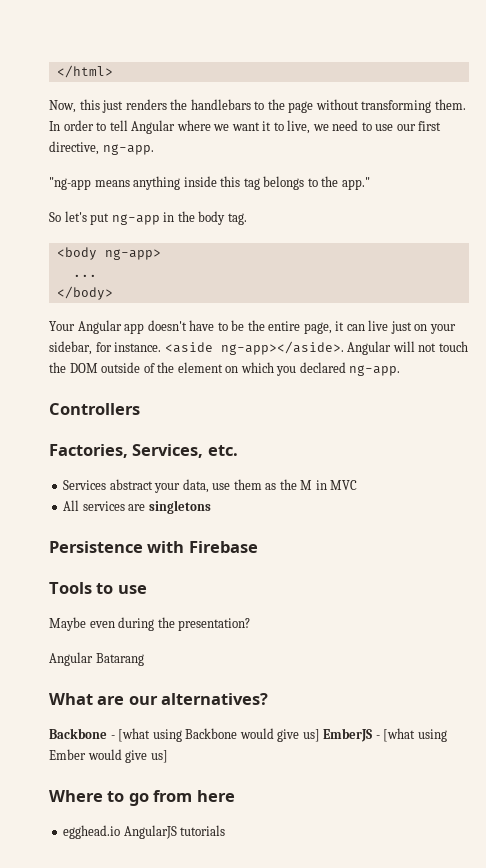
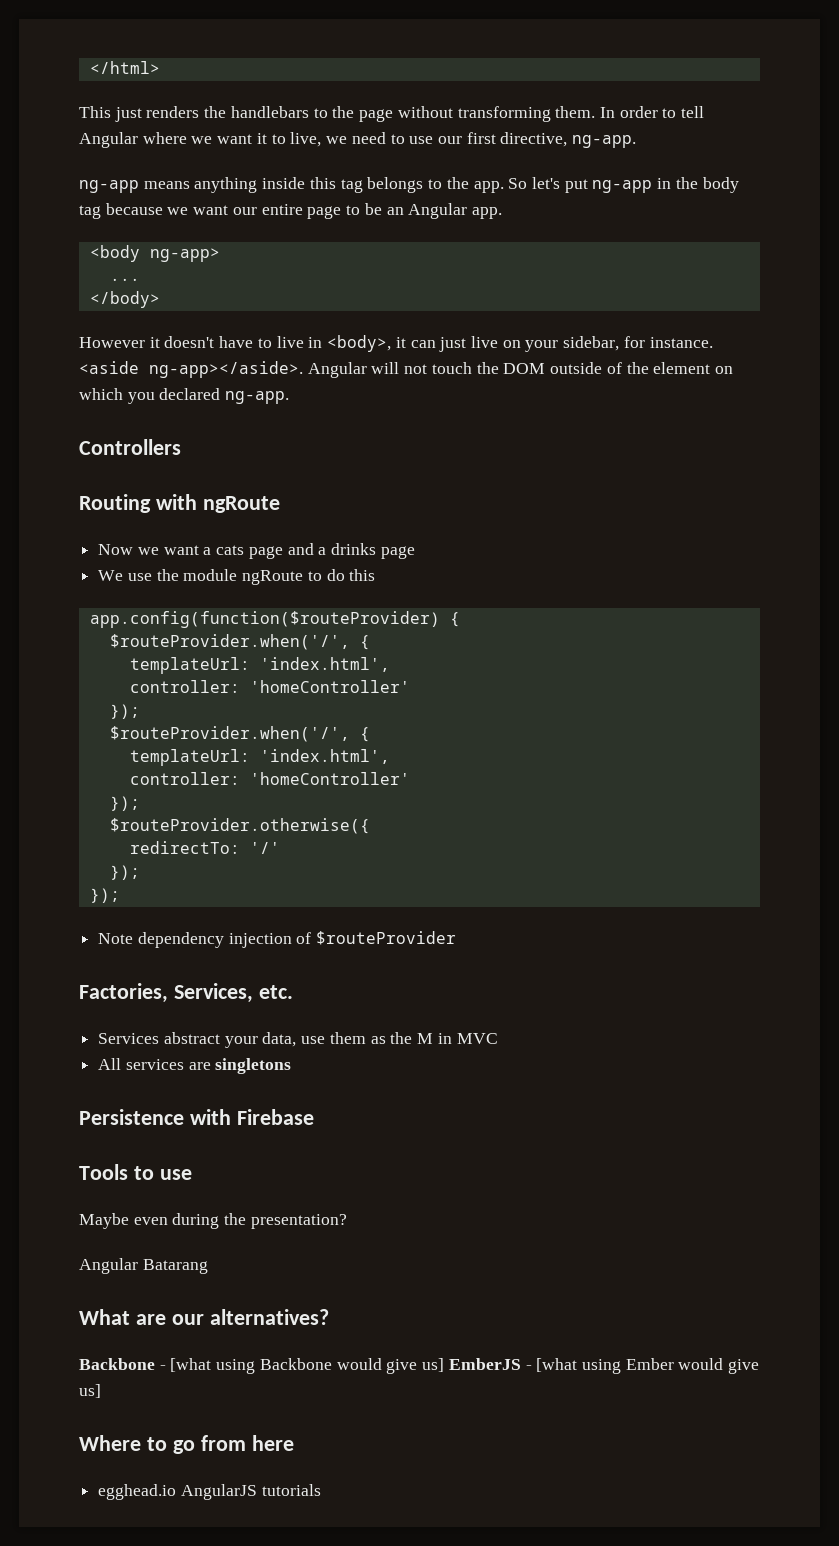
[49,99,100,113] Now, this -> [79,106,111,118] This
[49,177,91,190] "ng-app -> [79,180,139,193] ng-app
[341,177,370,190] app." // -> [473,181,504,193] app.
[227,213,247,225] [56,247,161,260] [72,274,97,277] [56,286,113,300] [49,320,412,334] tag. // <body ng-app> // ... // </body> // Your Angular app doesn't have to be the entire page, it can live just -> [79,203,502,219] [89,245,220,262] [109,278,140,281] [89,291,160,308] [79,335,498,352] tag because we want our entire page to be an Angular app. // <body ng-app> // ... // </body> // However it doesn't have to live in <body>, it can just live
(140, 409) none -> [79,494,280,513] [98,543,415,559] [98,569,376,585] [89,611,460,628] [109,634,370,650] [129,657,390,674] [129,680,410,693] [109,704,140,719] [109,726,370,742] [129,749,390,766] [129,772,410,785] [109,796,140,811] [109,818,370,834] [129,841,280,854] [109,865,140,880] [89,888,120,903] [98,931,457,948] // Routing with ngRoute // Now we want a cats page and a drinks page // We use the module ngRoute to do this // app.config(function($routeProvider) { // $routeProvider.when('/', { // templateUrl: 'index.html', // controller: 'homeController' // }); // $routeProvider.when('/', { // templateUrl: 'index.html', // controller: 'homeController' // }); // $routeProvider.otherwise({ // redirectTo: '/' // }); // }); // Note dependency injection of $routeProvider

